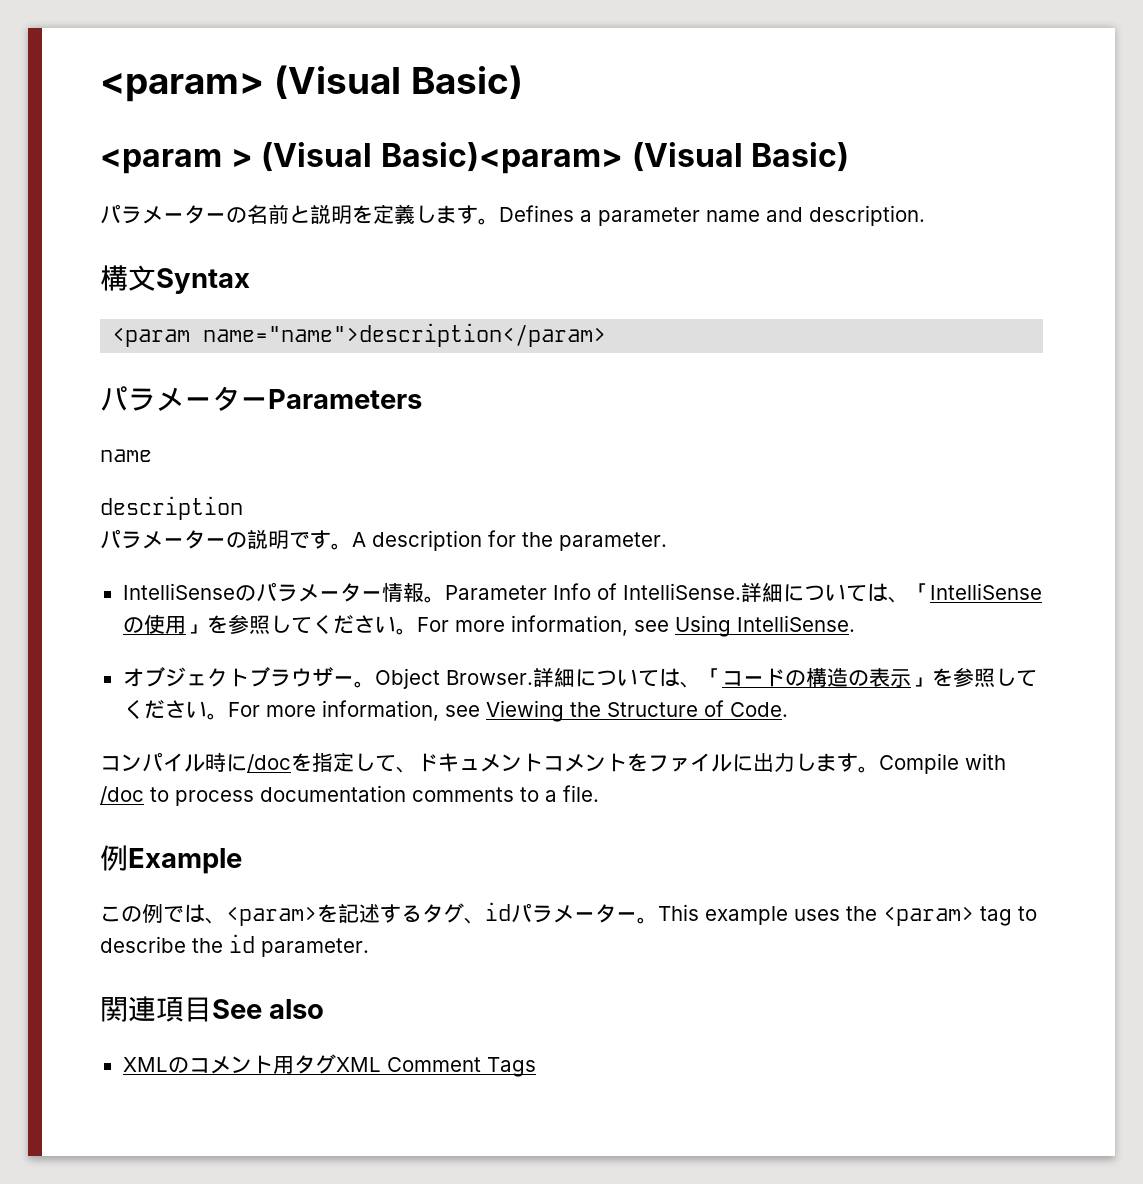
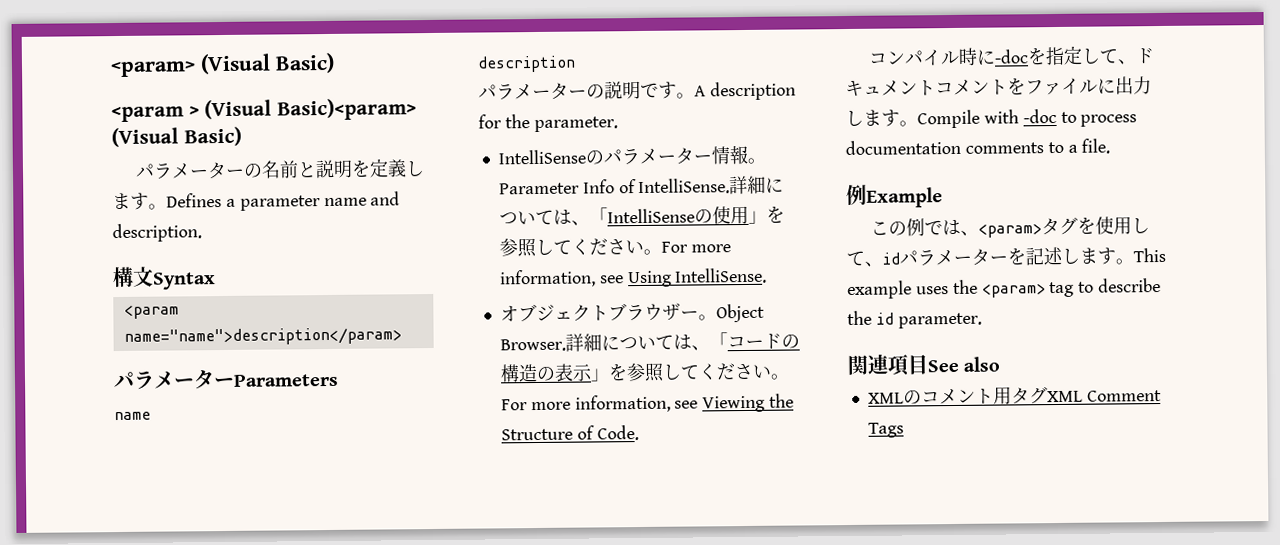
[247,754,291,772] /doc -> [993,49,1029,64] -doc
[100,786,144,804] /doc -> [1022,108,1057,124] -doc
[317,903,464,923] を記述するタグ -> [1040,216,1150,236] [846,250,865,267] タグを使用して
(637, 916) none -> [1007,246,1116,266] を記述します

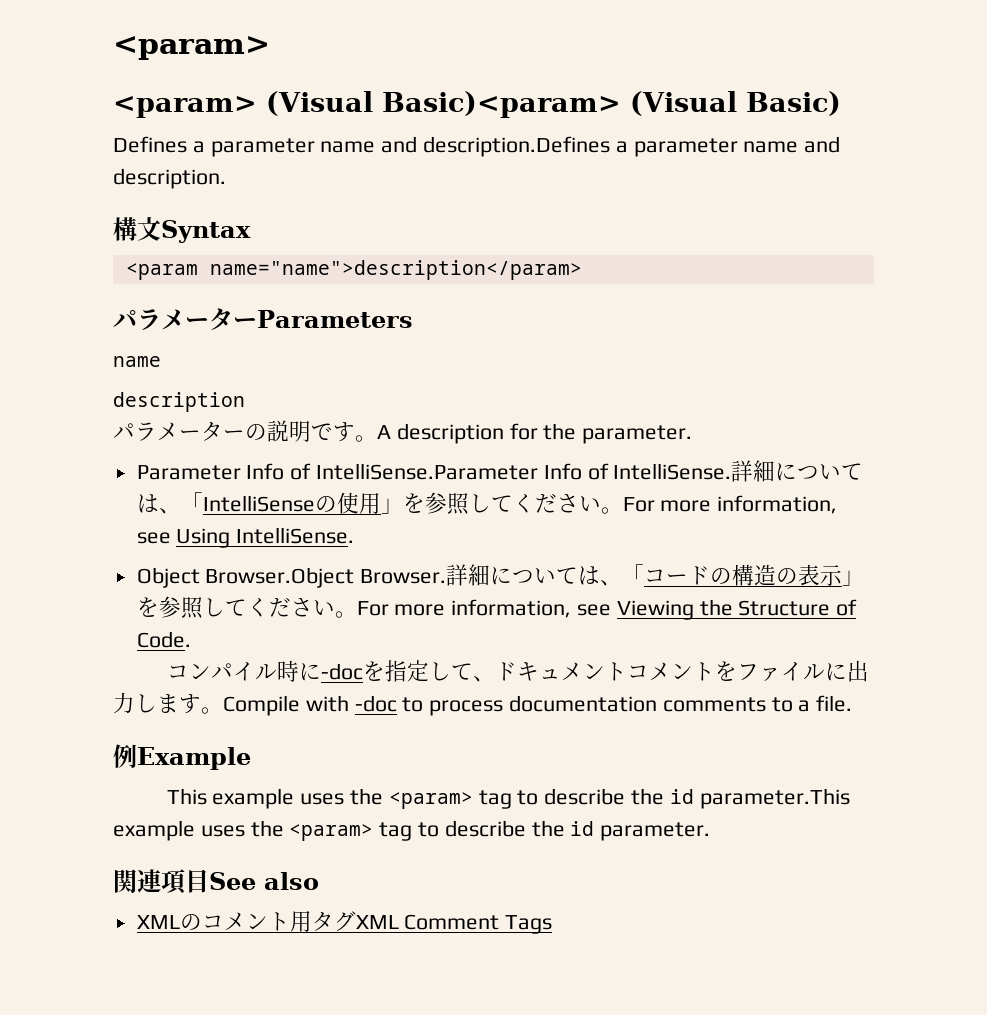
[110,52,335,78] [111,106,200,123] <param> (Visual Basic) // <param > -> [113,36,270,60] [113,96,257,118] <param> // <param>
[134,158,425,180] [112,192,167,210] パラメーターの名前と説明を定義します。 -> (841, 103) none
(401, 198) none -> [423,136,841,157] description.Defines a parameter name and
[497,144,766,166] [498,182,580,195] IntelliSenseのパラメーター情報。Parameter -> [136,463,539,480] Parameter Info of IntelliSense.Parameter
[499,302,765,323] オブジェクトブラウザー。Object -> [136,567,355,588] Object Browser.Object
[869,216,1150,238] [846,246,1166,267] この例では、<param>タグを使用して、idパラメーターを記述します。This -> [166,788,850,809] This example uses the <param> tag to describe the id parameter.This

